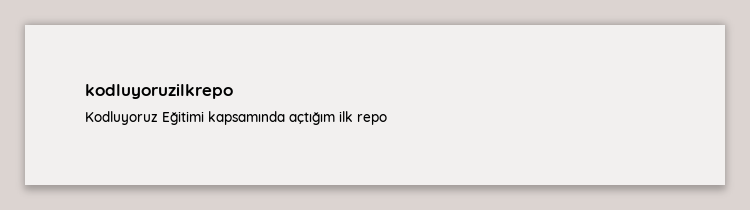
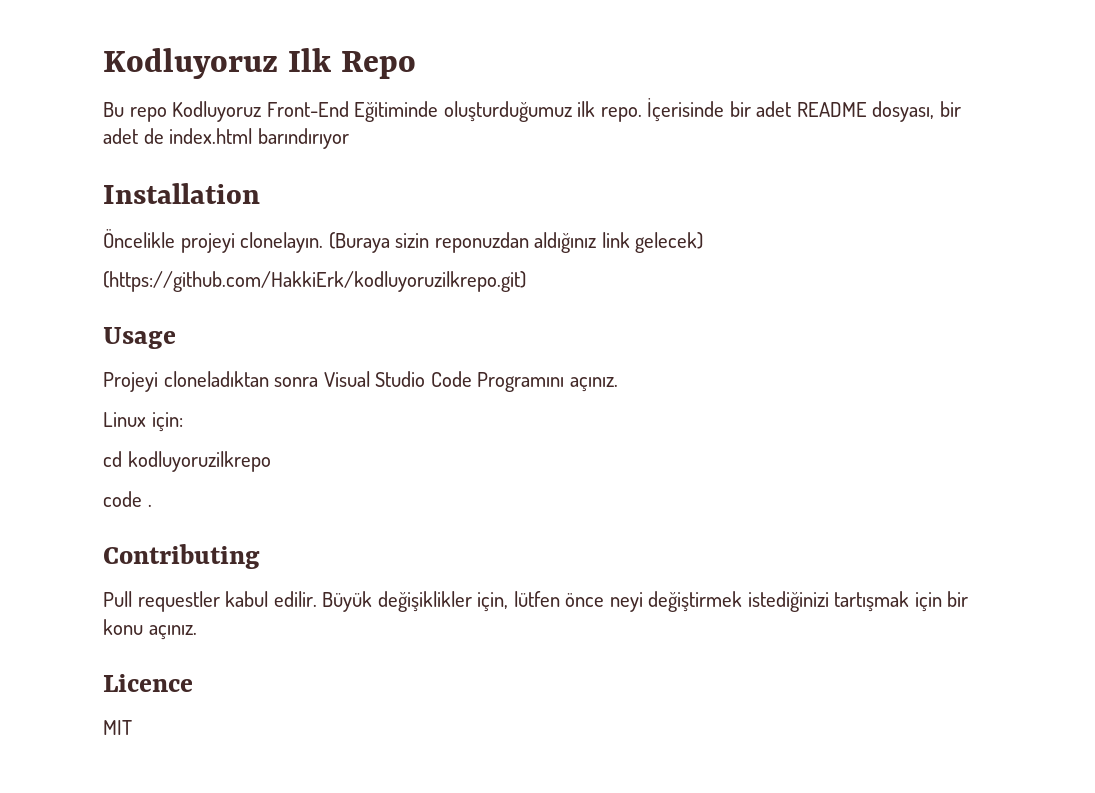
[85,84,233,99] [85,111,387,125] kodluyoruzilkrepo // Kodluyoruz Eğitimi kapsamında açtığım ilk repo -> [103,48,416,79] [103,98,961,122] [103,128,349,149] [103,183,260,204] [103,229,704,253] [103,271,526,292] [103,327,176,349] [103,371,618,392] [103,412,183,432] [103,451,271,472] [103,491,152,507] [103,544,260,569] [103,591,969,612] [103,619,197,640] [103,674,193,692] [103,720,132,735] Kodluyoruz Ilk Repo // Bu repo Kodluyoruz Front-End Eğitiminde oluşturduğumuz ilk repo. İçerisinde bir adet README dosyası, bir adet de index.html barındırıyor // Installation // Öncelikle projeyi clonelayın. (Buraya sizin reponuzdan aldığınız link gelecek) // (https://github.com/HakkiErk/kodluyoruzilkrepo.git) // Usage // Projeyi cloneladıktan sonra Visual Studio Code Programını açınız. // Linux için: // cd kodluyoruzilkrepo // code . // Contributing // Pull requestler kabul edilir. Büyük değişiklikler için, lütfen önce neyi değiştirmek istediğinizi tartışmak için bir konu açınız. // Licence // MIT

